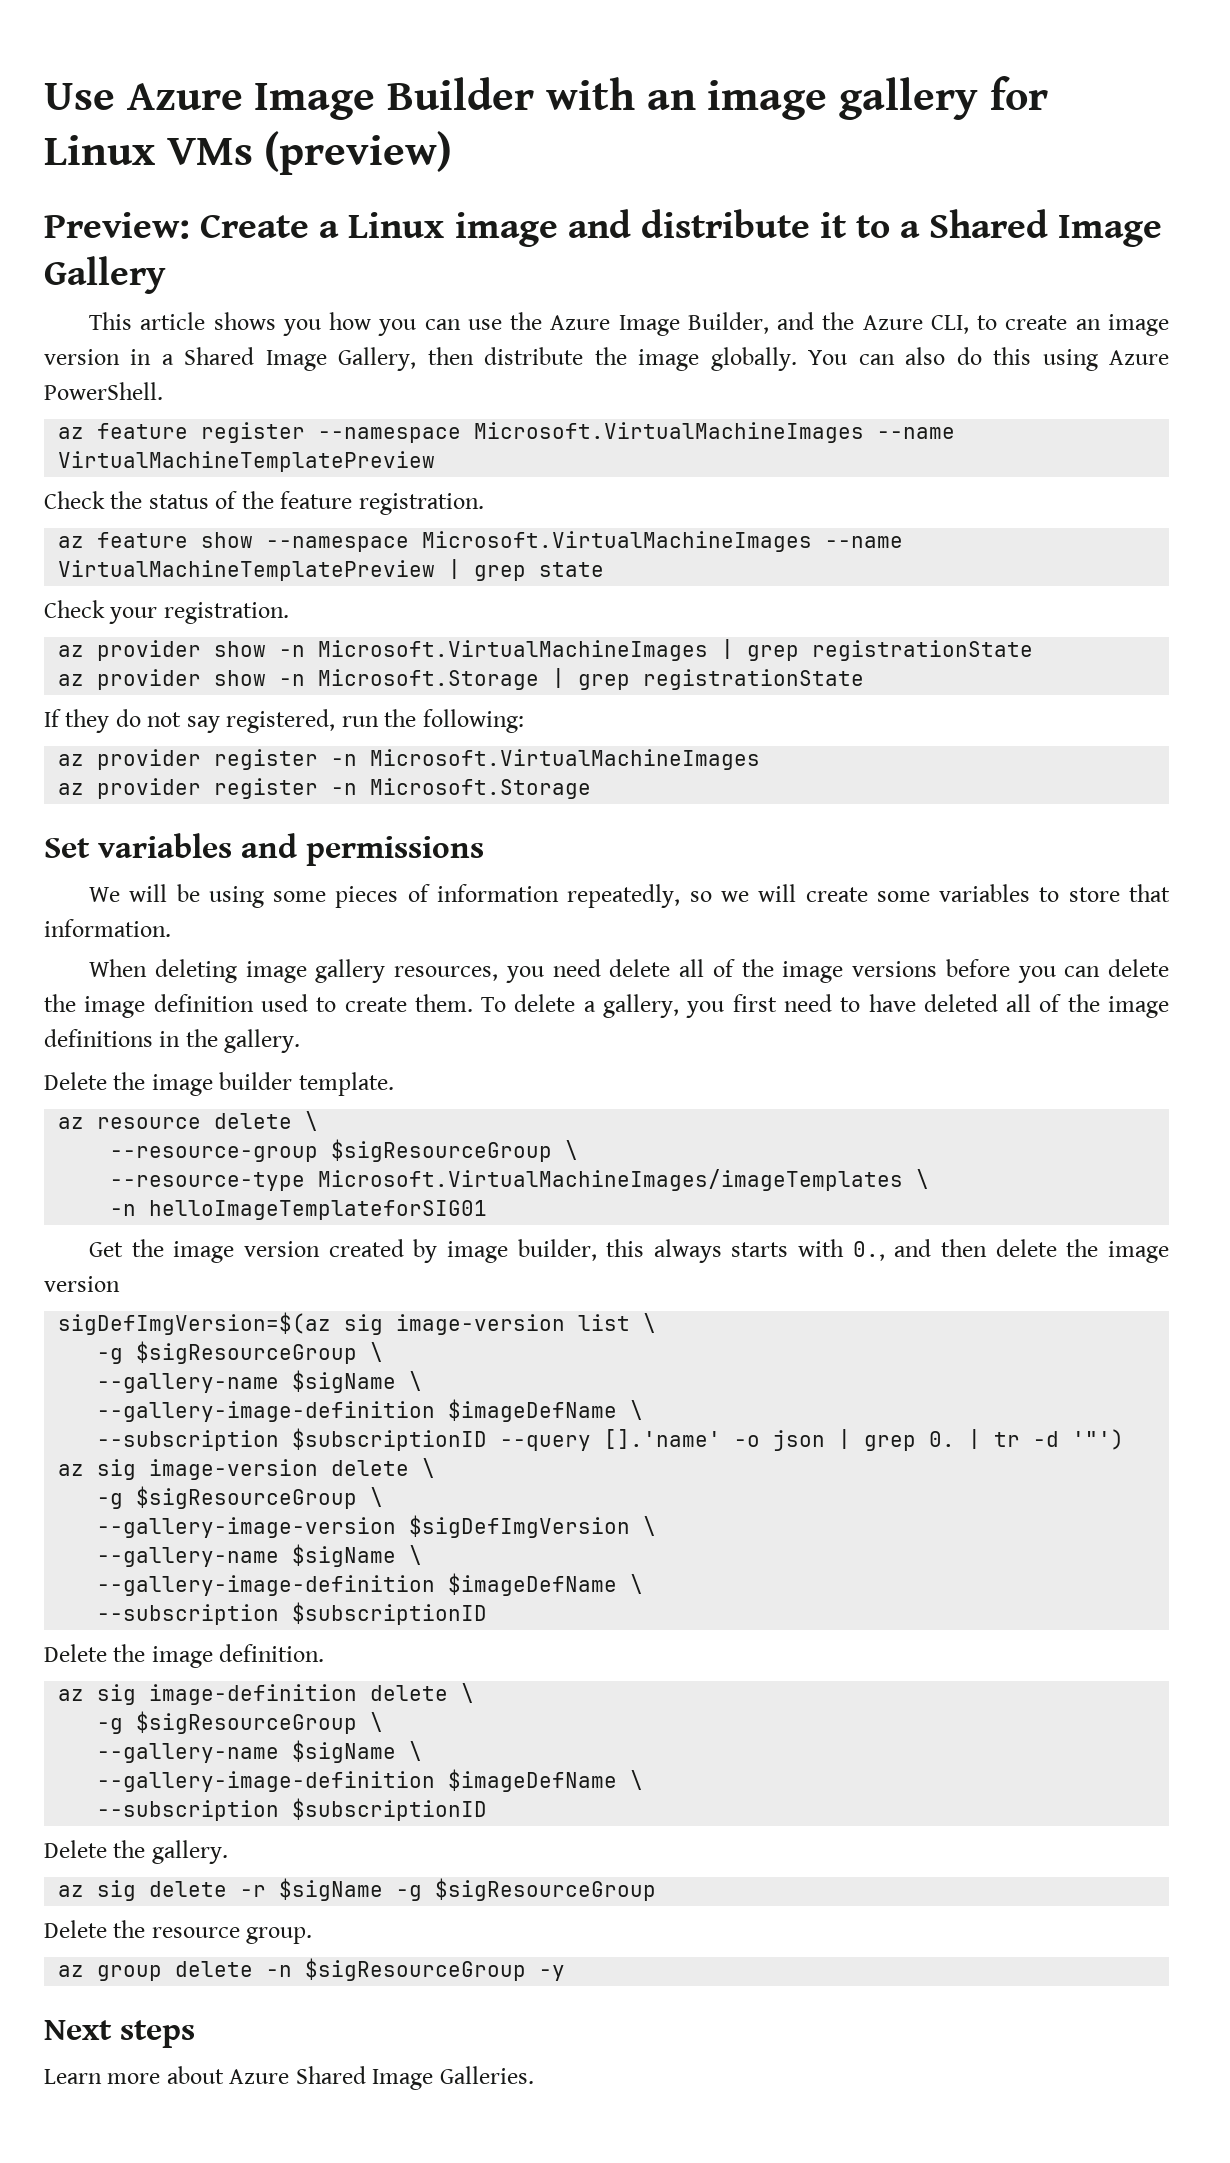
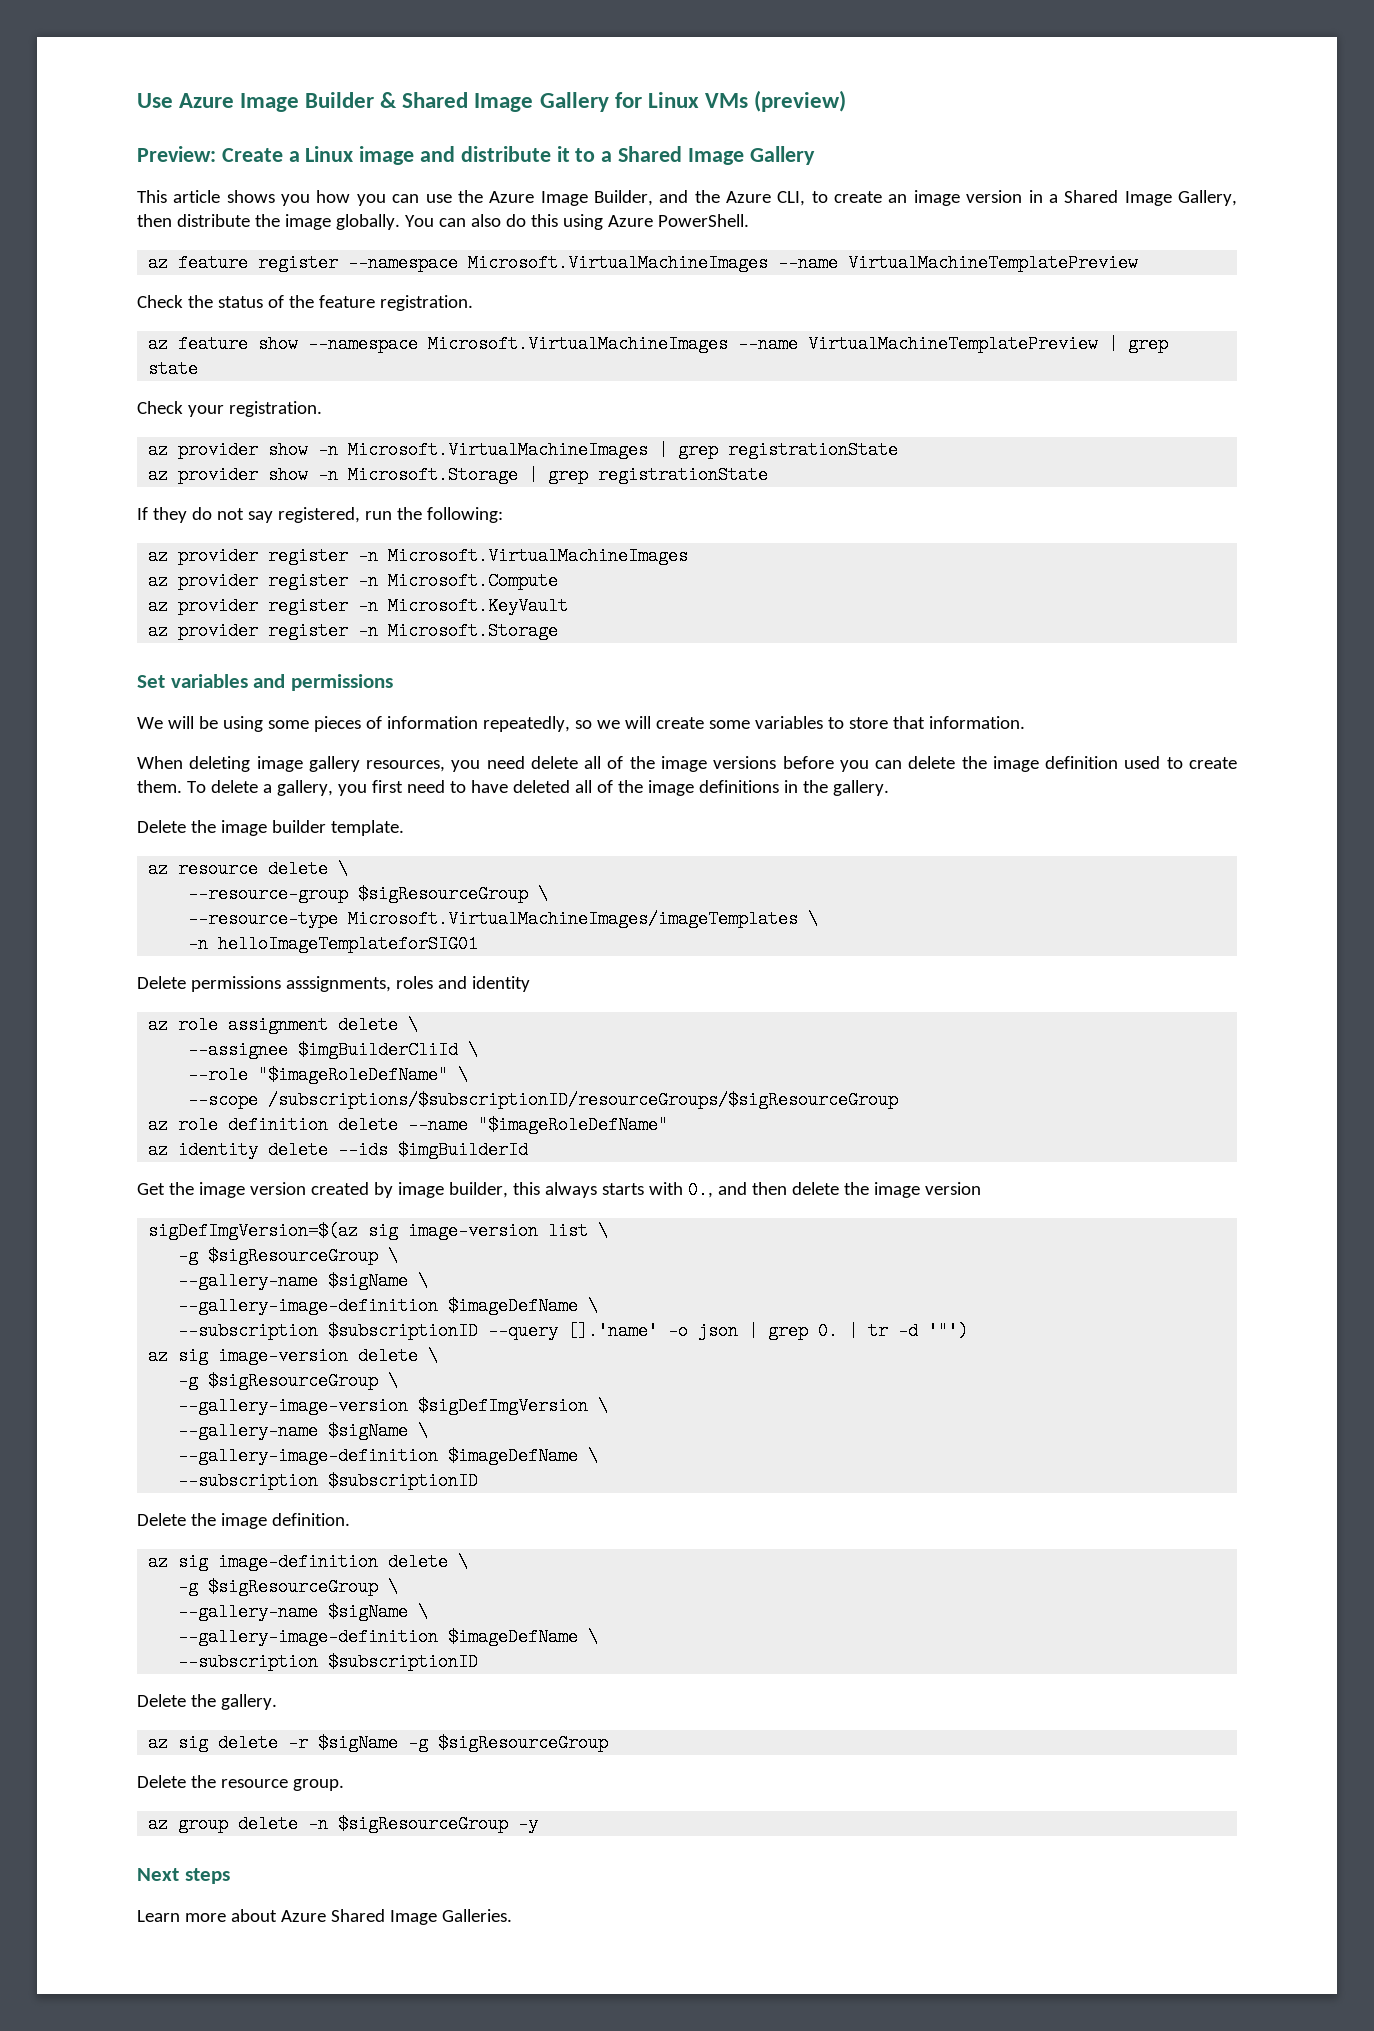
[545,77,979,120] with an image gallery -> [380,92,609,112] & Shared Image Gallery
(761, 759) none -> [148,572,559,590] [148,597,569,615] // az provider register -n Microsoft.Compute // az provider register -n Microsoft.KeyVault
(488, 1210) none -> [137,976,530,992] [148,1016,419,1034] [188,1041,479,1059] [188,1066,469,1084] [188,1091,899,1109] [148,1116,669,1134] [148,1141,529,1159] // Delete permissions asssignments, roles and identity // az role assignment delete \ // --assignee $imgBuilderCliId \ // --role "$imageRoleDefName" \ // --scope /subscriptions/$subscriptionID/resourceGroups/$sigResourceGroup // az role definition delete --name "$imageRoleDefName" // az identity delete --ids $imgBuilderId

